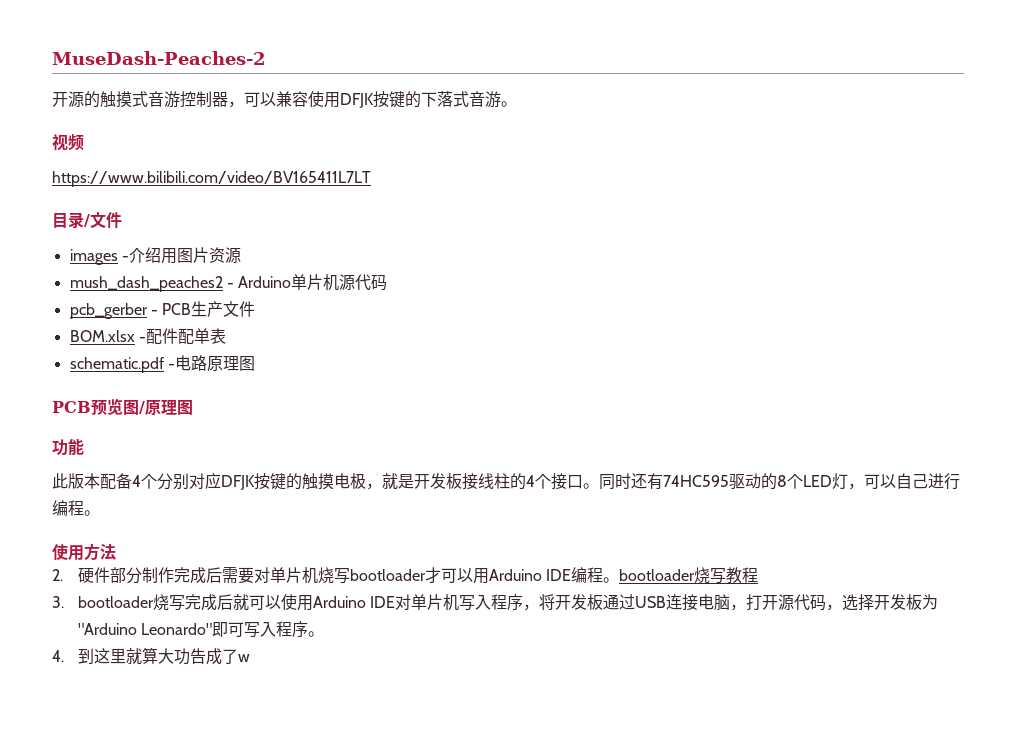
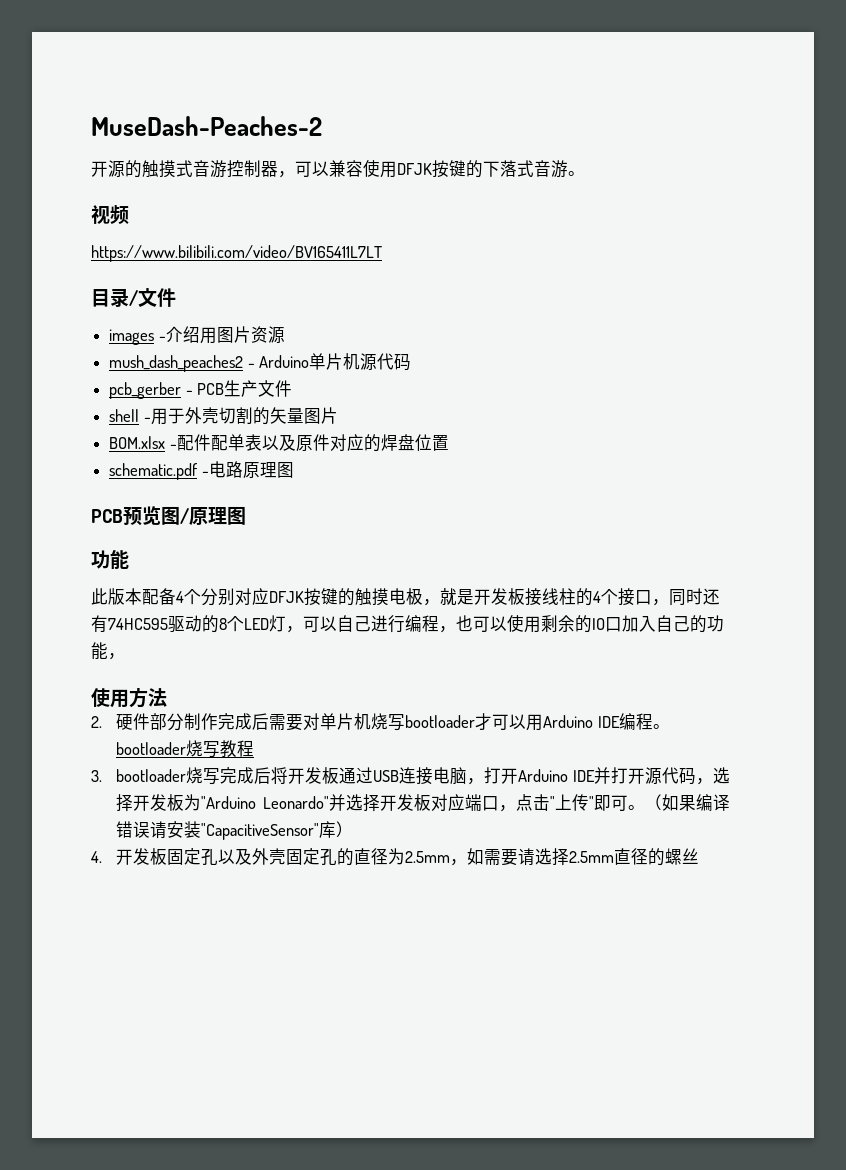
(256, 309) none -> [109,407,338,425] // shell -用于外壳切割的矢量图片
(226, 336) none -> [261,434,449,452] 以及原件对应的焊盘位置
[583,483,599,489] 。 -> [651,599,669,606] ，
[84,510,100,516] 。 -> [438,615,724,633] [91,642,125,660] ，也可以使用剩余的IO口加入自己的功能，
[232,594,540,611] 就可以使用Arduino IDE对单片机写入程序， -> (272, 775) none
(779, 602) none -> [518,767,645,784] Arduino IDE并打开
[212,621,325,638] [52,647,250,665] 即可写入程序。 // 4.到这里就算大功告成了w -> [328,794,730,812] [116,821,354,840] [91,848,700,866] 并选择开发板对应端口，点击"上传"即可。（如果编译错误请安装"CapacitiveSensor"库） // 4.开发板固定孔以及外壳固定孔的直径为2.5mm，如需要请选择2.5mm直径的螺丝

